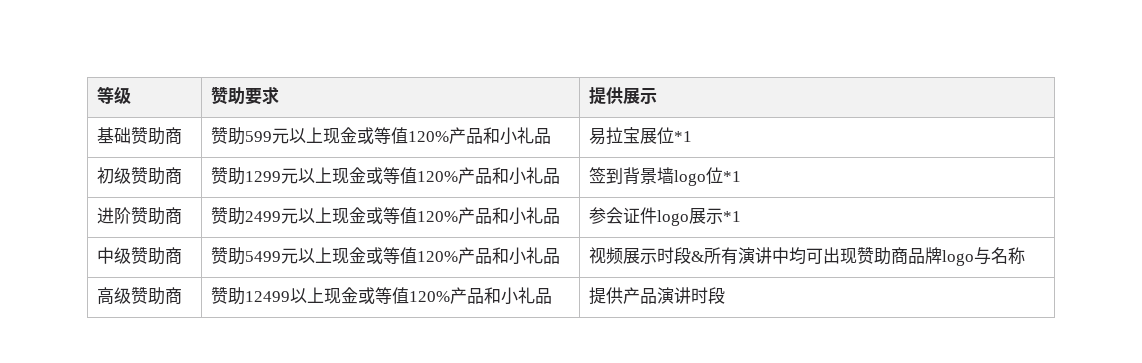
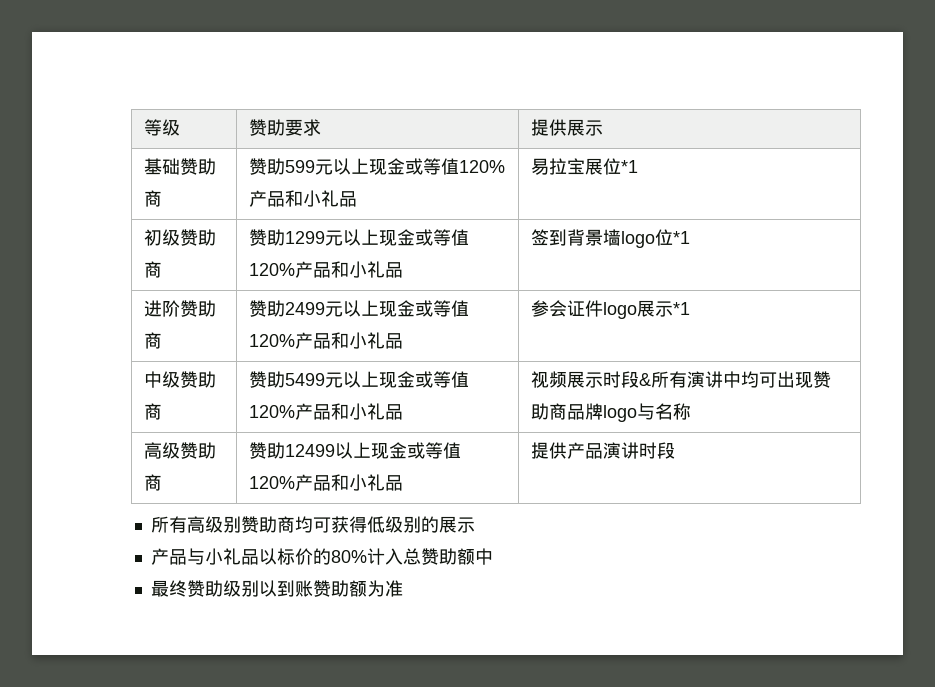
(726, 295) none -> [150,516,475,533] [150,548,493,565] [150,580,403,597] // 所有高级别赞助商均可获得低级别的展示 // 产品与小礼品以标价的80%计入总赞助额中 // 最终赞助级别以到账赞助额为准

